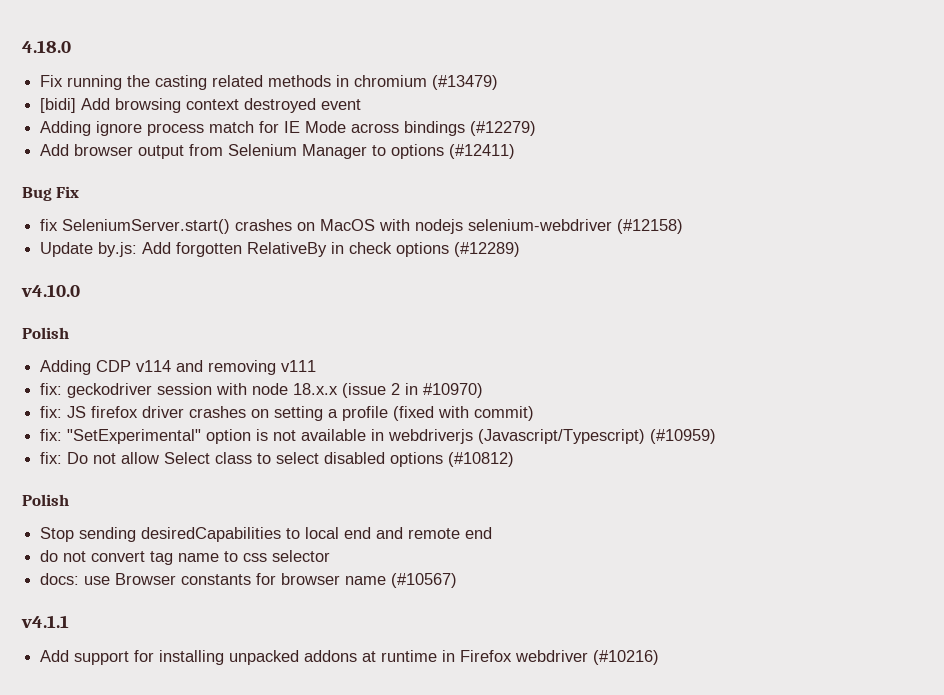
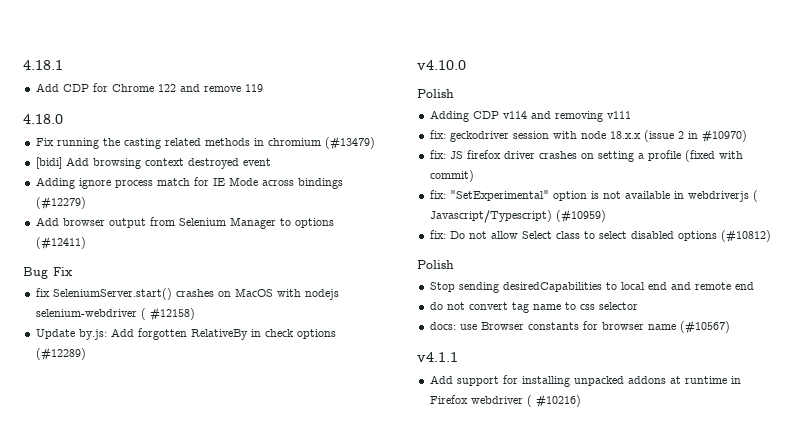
(22, 46) none -> [23,60,63,70] [35,83,263,92] 4.18.1 // Add CDP for Chrome 122 and remove 119 //
[617,219,684,234] (#12158) -> [140,307,195,321] ( #12158)
[478,429,646,444] (Javascript/Typescript) -> [752,190,758,202] [429,210,552,223] ( Javascript/Typescript)
[593,650,660,665] (#10216) -> [526,394,581,408] ( #10216)

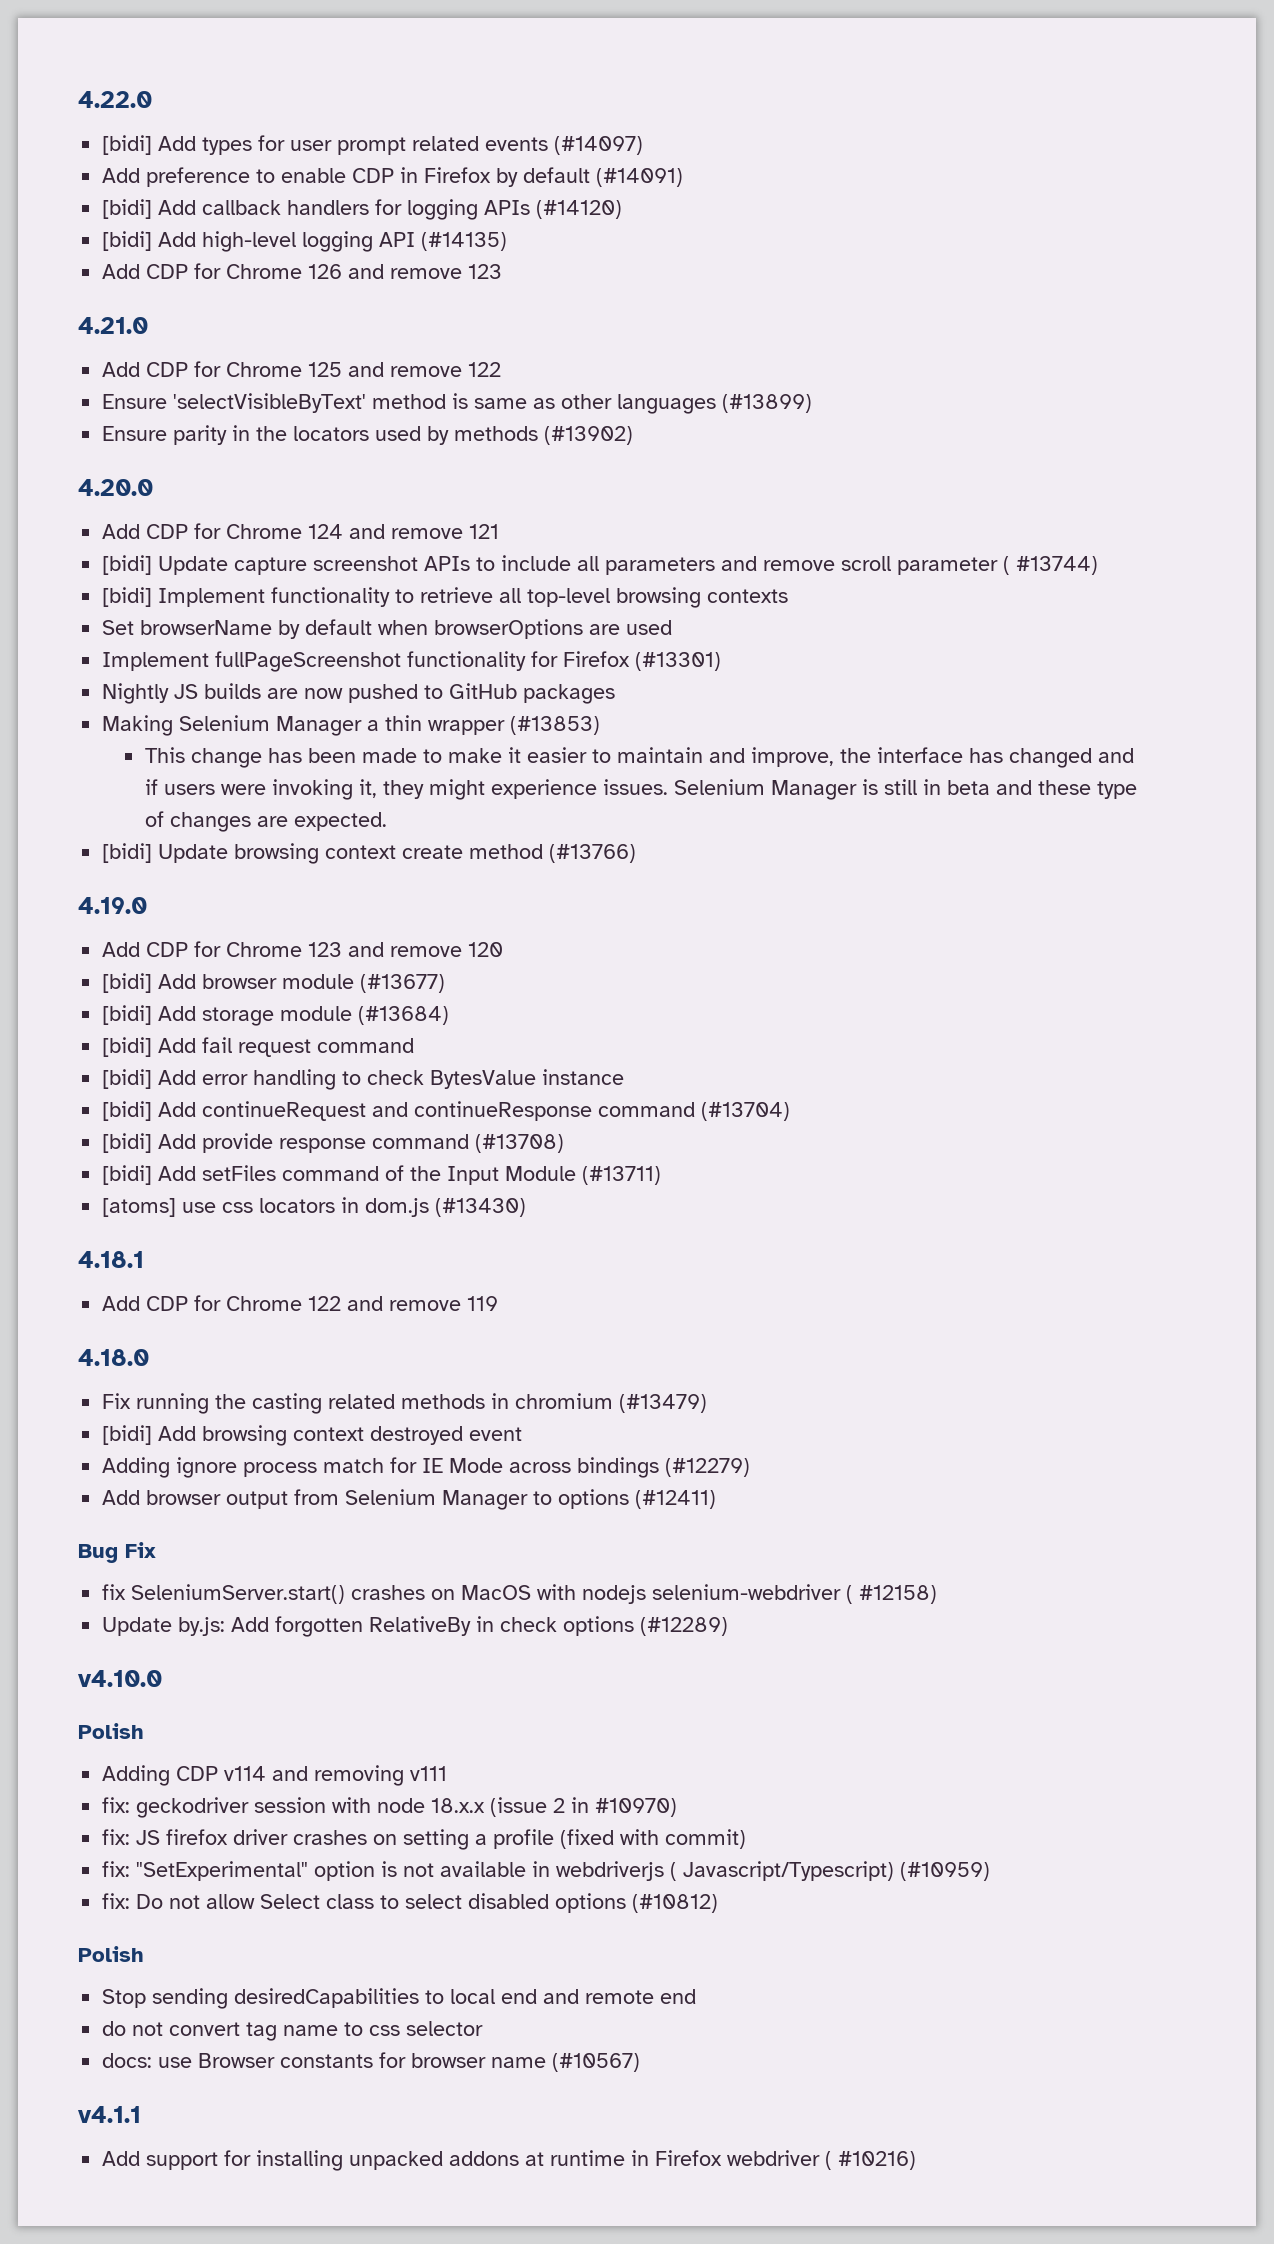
(23, 65) none -> [78,91,152,108] [102,135,644,155] [102,167,684,187] [102,199,623,220] [102,231,508,252] [102,263,503,279] [78,317,148,334] [102,361,502,377] [102,393,813,414] [102,425,634,445] [78,479,153,496] [102,523,500,539] [102,555,1099,575] [102,587,789,608] [102,619,673,639] [102,651,722,672] [102,683,616,704] [102,715,601,736] [145,747,1135,768] [145,779,1138,800] [145,811,388,832] [102,843,637,864] [78,897,147,914] [102,941,504,957] [102,973,446,993] [102,1005,450,1026] [102,1037,415,1057] [102,1069,625,1090] [102,1101,791,1121] [102,1133,565,1153] [102,1165,662,1185] [102,1197,527,1217] 4.22.0 // [bidi] Add types for user prompt related events (#14097) // Add preference to enable CDP in Firefox by default (#14091) // [bidi] Add callback handlers for logging APIs (#14120) // [bidi] Add high-level logging API (#14135) // Add CDP for Chrome 126 and remove 123 // 4.21.0 // Add CDP for Chrome 125 and remove 122 // Ensure 'selectVisibleByText' method is same as other languages (#13899) // Ensure parity in the locators used by methods (#13902) // 4.20.0 // Add CDP for Chrome 124 and remove 121 // [bidi] Update capture screenshot APIs to include all parameters and remove scroll parameter ( #13744) // [bidi] Implement functionality to retrieve all top-level browsing contexts // Set browserName by default when browserOptions are used // Implement fullPageScreenshot functionality for Firefox (#13301) // Nightly JS builds are now pushed to GitHub packages // Making Selenium Manager a thin wrapper (#13853) // This change has been made to make it easier to maintain and improve, the interface has changed and if users were invoking it, they might experience issues. Selenium Manager is still in beta and these type of changes are expected. // [bidi] Update browsing context create method (#13766) // 4.19.0 // Add CDP for Chrome 123 and remove 120 // [bidi] Add browser module (#13677) // [bidi] Add storage module (#13684) // [bidi] Add fail request command // [bidi] Add error handling to check BytesValue instance // [bidi] Add continueRequest and continueResponse command (#13704) // [bidi] Add provide response command (#13708) // [bidi] Add setFiles command of the Input Module (#13711) // [atoms] use css locators in dom.js (#13430) //

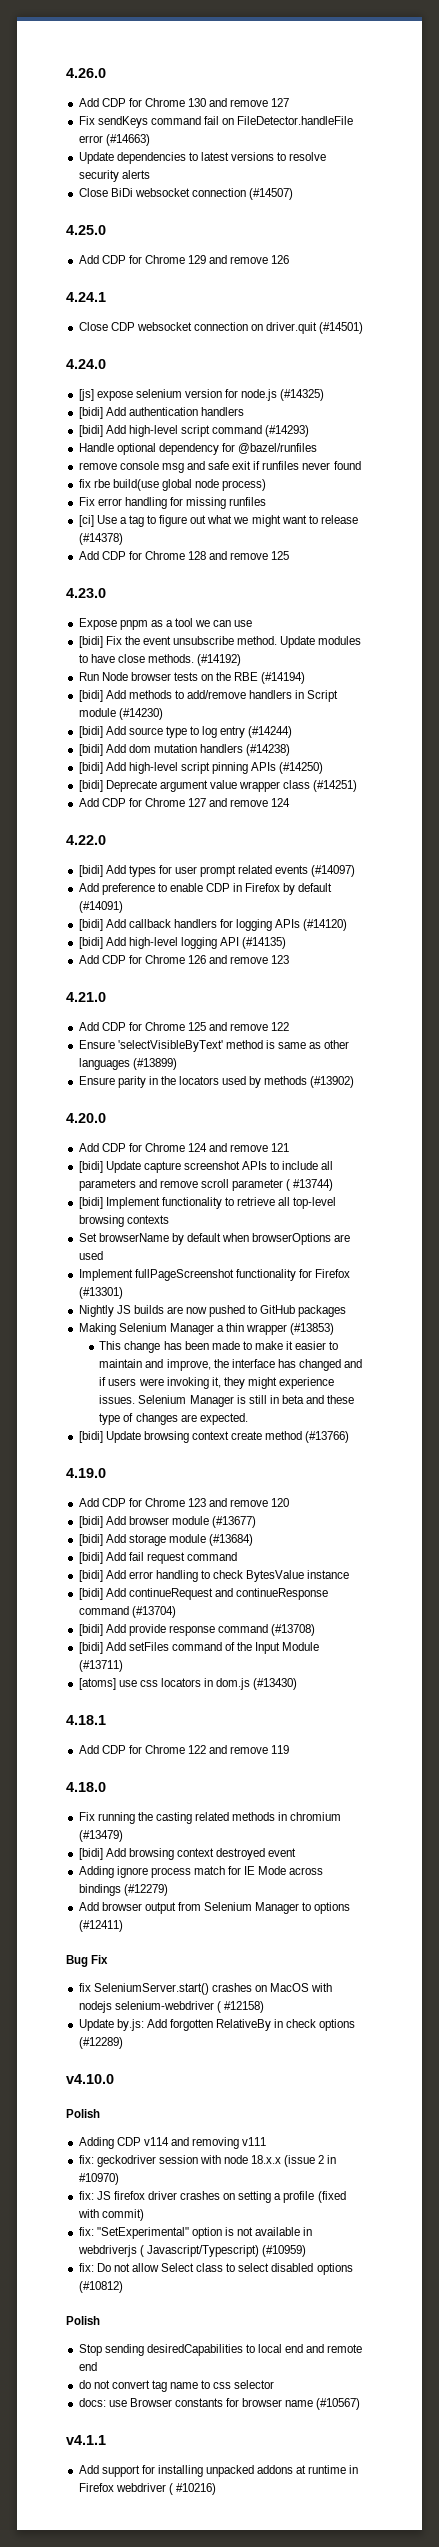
(78, 99) none -> [66,68,106,78] [78,98,290,107] [78,116,354,128] [78,134,150,146] [78,152,327,164] [78,170,150,182] [78,188,294,200] [66,225,106,235] [78,255,290,264] [66,292,106,302] [78,322,364,334] [66,359,106,369] [78,389,325,401] [78,407,244,419] [78,425,310,437] [78,443,318,455] [78,461,361,473] [78,479,267,491] [78,497,267,509] [78,515,358,527] [78,533,123,545] [78,551,290,560] [66,588,106,598] [78,618,253,630] [78,636,362,648] [78,654,242,666] [78,672,306,684] [78,690,339,702] [78,708,163,720] [78,726,293,738] [78,744,291,756] [78,762,324,774] [78,780,358,792] [78,798,291,807] 4.26.0 // Add CDP for Chrome 130 and remove 127 // Fix sendKeys command fail on FileDetector.handleFile error (#14663) // Update dependencies to latest versions to resolve security alerts // Close BiDi websocket connection (#14507) // 4.25.0 // Add CDP for Chrome 129 and remove 126 // 4.24.1 // Close CDP websocket connection on driver.quit (#14501) // 4.24.0 // [js] expose selenium version for node.js (#14325) // [bidi] Add authentication handlers // [bidi] Add high-level script command (#14293) // Handle optional dependency for @bazel/runfiles // remove console msg and safe exit if runfiles never found // fix rbe build(use global node process) // Fix error handling for missing runfiles // [ci] Use a tag to figure out what we might want to release (#14378) // Add CDP for Chrome 128 and remove 125 // 4.23.0 // Expose pnpm as a tool we can use // [bidi] Fix the event unsubscribe method. Update modules to have close methods. (#14192) // Run Node browser tests on the RBE (#14194) // [bidi] Add methods to add/remove handlers in Script module (#14230) // [bidi] Add source type to log entry (#14244) // [bidi] Add dom mutation handlers (#14238) // [bidi] Add high-level script pinning APIs (#14250) // [bidi] Deprecate argument value wrapper class (#14251) // Add CDP for Chrome 127 and remove 124 //

